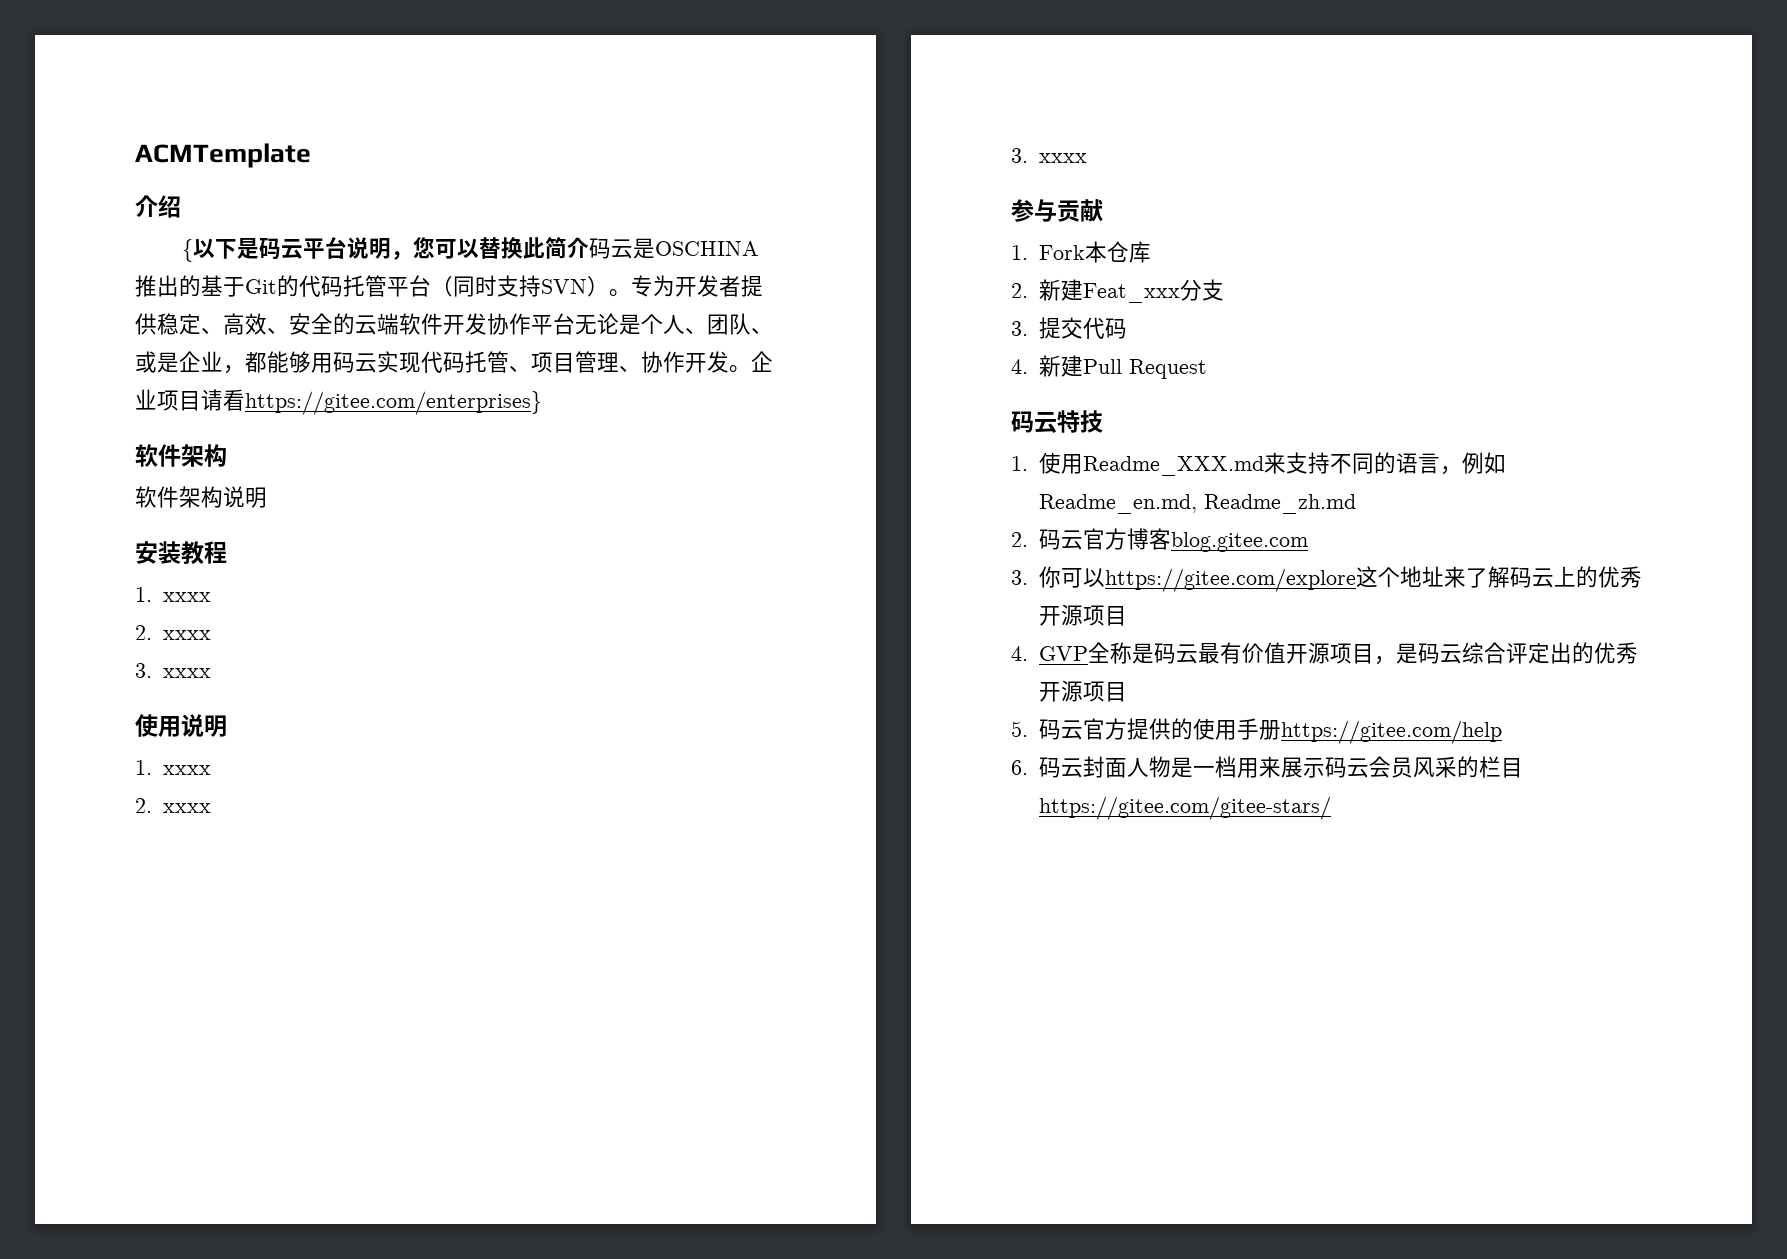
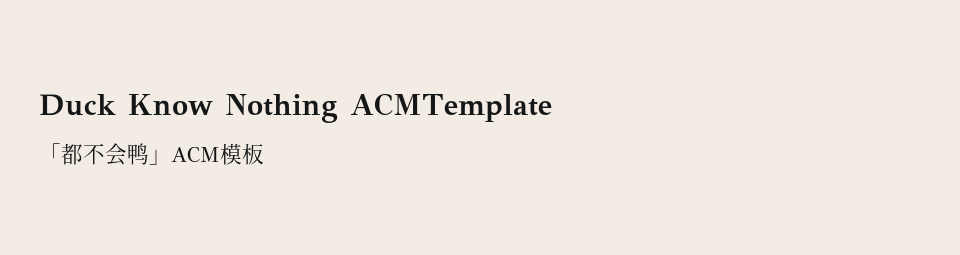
[135,143,311,168] [135,195,181,218] [182,237,760,262] [135,275,763,297] [135,313,773,335] [135,351,773,374] [135,389,542,415] [135,444,227,467] [135,486,267,508] [135,541,227,565] [135,587,211,602] [135,625,211,640] [135,663,211,678] [135,714,227,737] [135,760,211,775] [135,798,211,813] [1011,148,1087,163] [1011,199,1103,222] [1011,241,1151,263] [1011,279,1224,303] [1011,317,1127,339] [1011,355,1207,379] [1011,410,1103,433] [1011,452,1506,476] [1038,494,1356,514] [1011,528,1308,552] [1011,566,1642,592] [1038,604,1127,626] [1011,642,1638,665] [1038,680,1127,702] [1011,718,1502,744] [1011,756,1523,778] [1038,796,1331,820] ACMTemplate // 介绍 // {以下是码云平台说明，您可以替换此简介码云是OSCHINA推出的基于Git的代码托管平台（同时支持SVN）。专为开发者提供稳定、高效、安全的云端软件开发协作平台无论是个人、团队、或是企业，都能够用码云实现代码托管、项目管理、协作开发。企业项目请看https://gitee.com/enterprises} // 软件架构 // 软件架构说明 // 安装教程 // 1. xxxx // 2. xxxx // 3. xxxx // 使用说明 // 1. xxxx // 2. xxxx // 3. xxxx // 参与贡献 // 1. Fork本仓库 // 2.新建Feat_xxx分支 // 3.提交代码 // 4.新建Pull Request // 码云特技 // 1.使用Readme_XXX.md来支持不同的语言，例如Readme_en.md, Readme_zh.md // 2.码云官方博客blog.gitee.com // 3.你可以https://gitee.com/explore这个地址来了解码云上的优秀开源项目 // 4. GVP全称是码云最有价值开源项目，是码云综合评定出的优秀开源项目 // 5.码云官方提供的使用手册https://gitee.com/help // 6.码云封面人物是一档用来展示码云会员风采的栏目https://gitee.com/gitee-stars/ -> [39,93,552,123] [39,143,264,166] Duck Know Nothing ACMTemplate // 「都不会鸭」ACM模板

